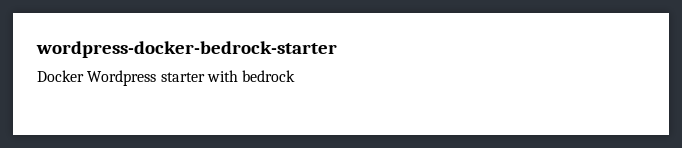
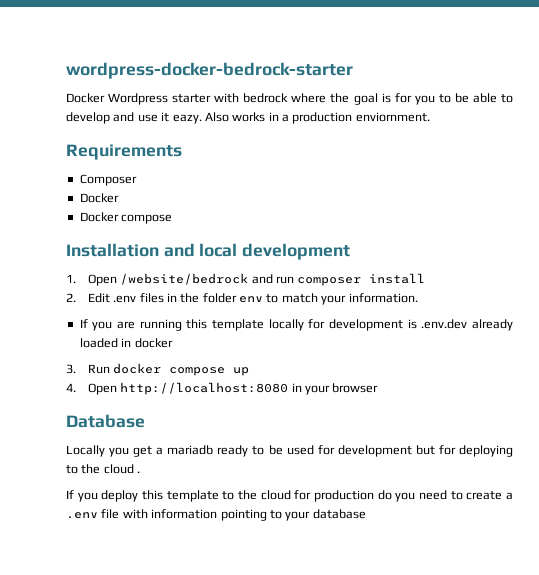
(296, 76) none -> [291,93,513,105] [66,112,430,124] [66,144,182,160] [79,174,137,186] [79,193,119,203] [79,212,173,224] [66,243,351,260] [66,273,426,286] [66,293,418,305] [79,319,514,331] [79,338,173,348] [66,363,250,376] [66,382,379,395] [66,414,145,428] [66,445,513,457] [66,464,141,474] [66,490,514,502] [66,509,366,521] where the goal is for you to be able to develop and use it eazy. Also works in a production enviornment. // Requirements // Composer // Docker // Docker compose // Installation and local development // 1. Open /website/bedrock and run composer install // 2. Edit .env files in the folder env to match your information. // If you are running this template locally for development is .env.dev already loaded in docker // 3. Run docker compose up // 4. Open http://localhost:8080 in your browser // Database // Locally you get a mariadb ready to be used for development but for deploying to the cloud . // If you deploy this template to the cloud for production do you need to create a .env file with information pointing to your database

